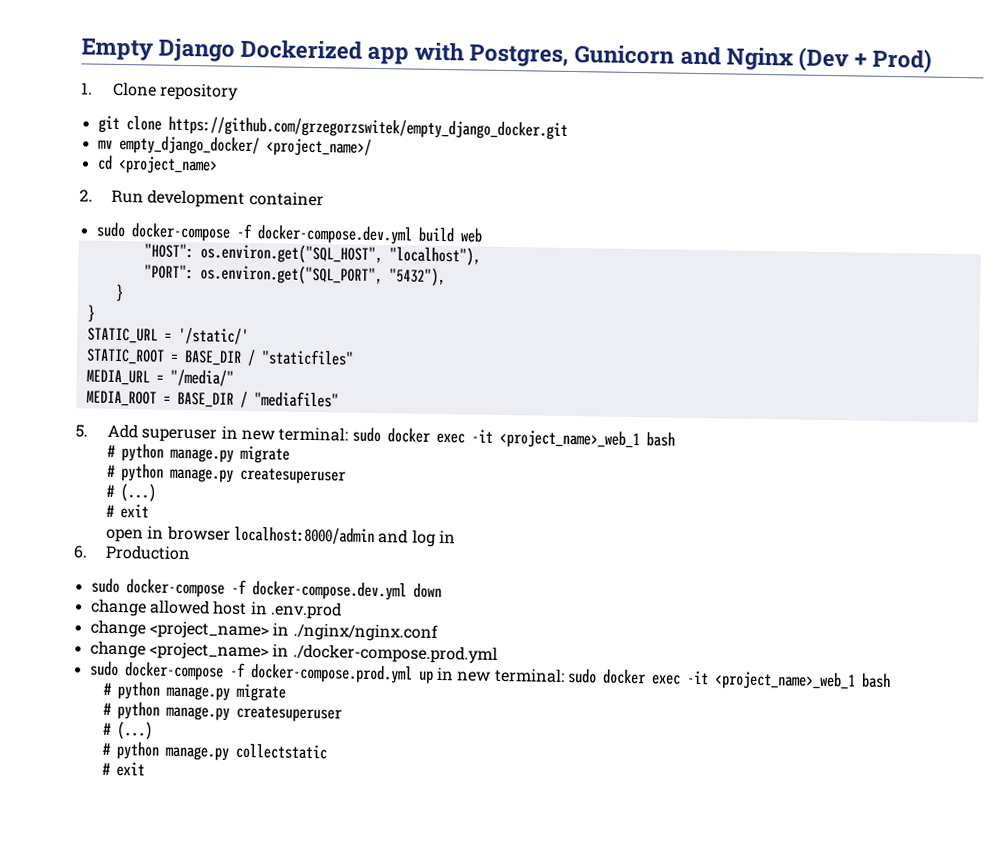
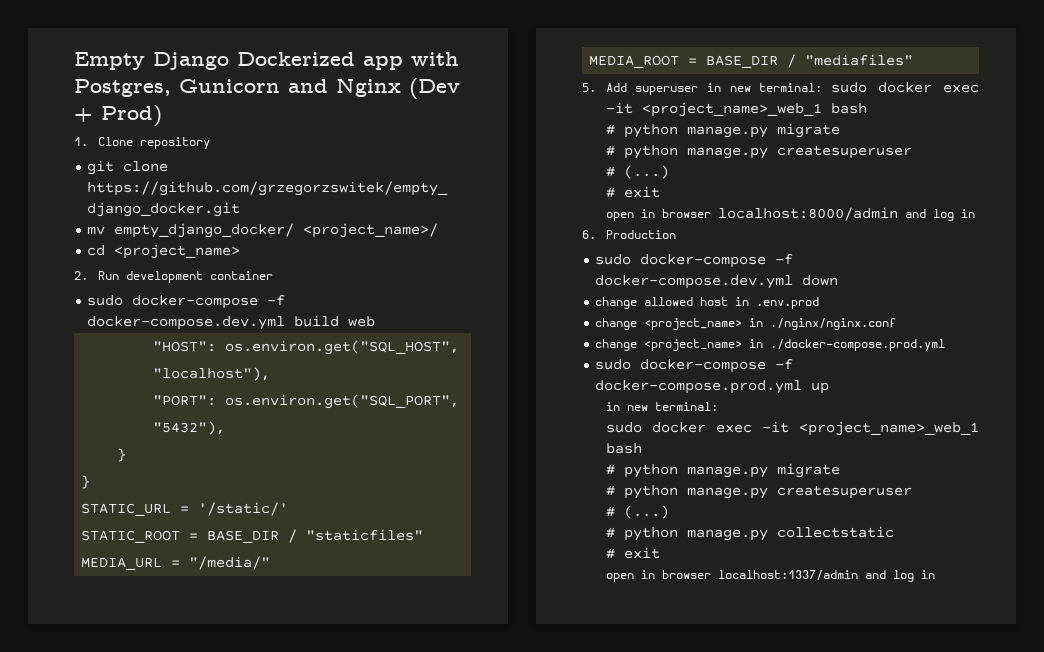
[436,666,565,683] in new terminal: -> [605,402,718,411] // in new terminal: //
(145, 769) none -> [605,570,935,582] // open in browser localhost:1337/admin and log in

